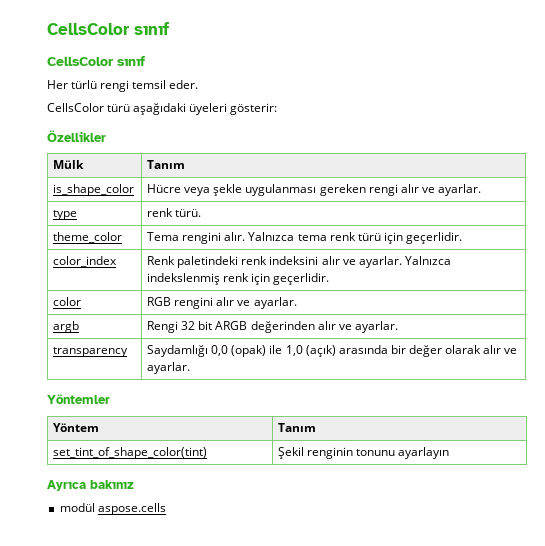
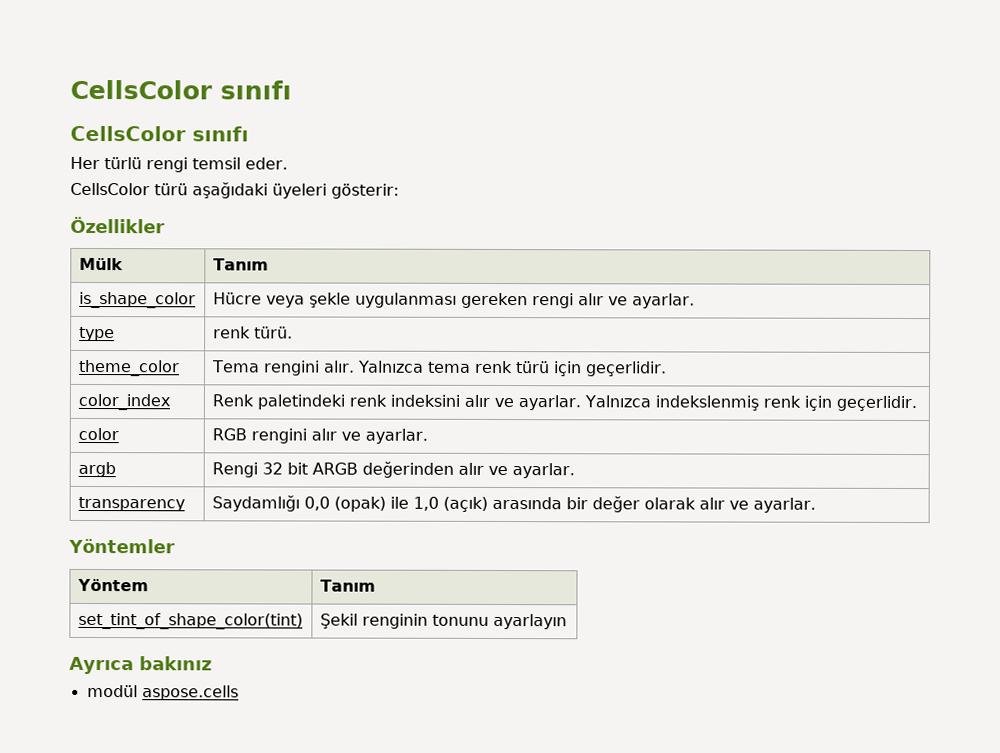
[47,22,169,35] [47,56,145,66] CellsColor sınıf // CellsColor sınıf -> [70,79,292,100] [70,125,249,142] CellsColor sınıfı // CellsColor sınıfı

